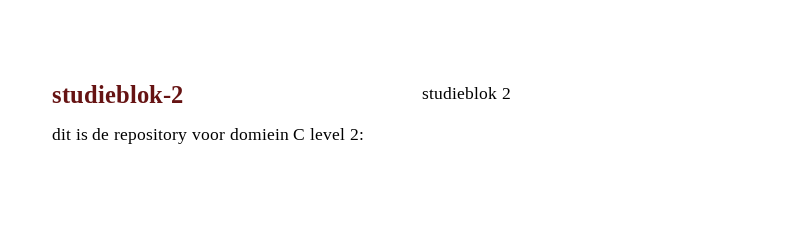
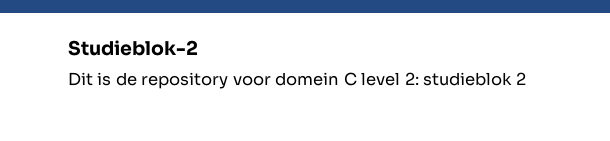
[52,85,183,103] [52,128,71,140] studieblok-2 // dit -> [68,40,198,56] [68,72,93,86] Studieblok-2 // Dit
[229,128,289,140] domiein -> [275,72,340,86] domein

